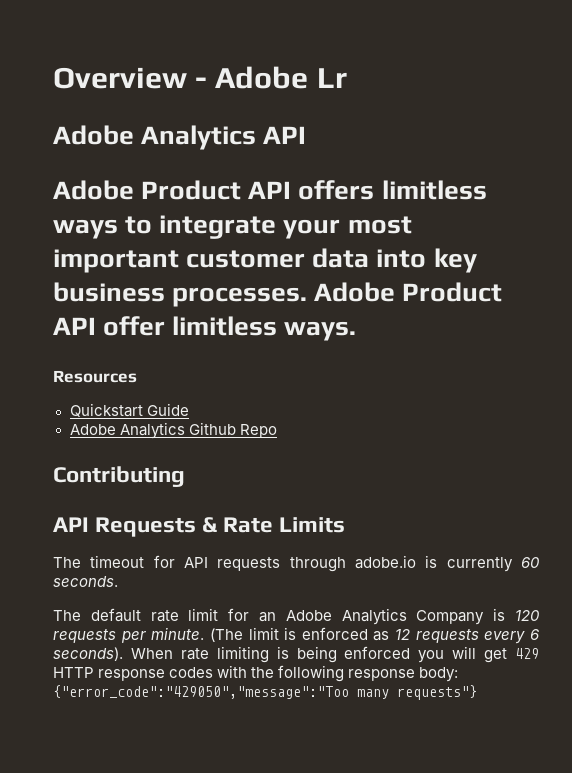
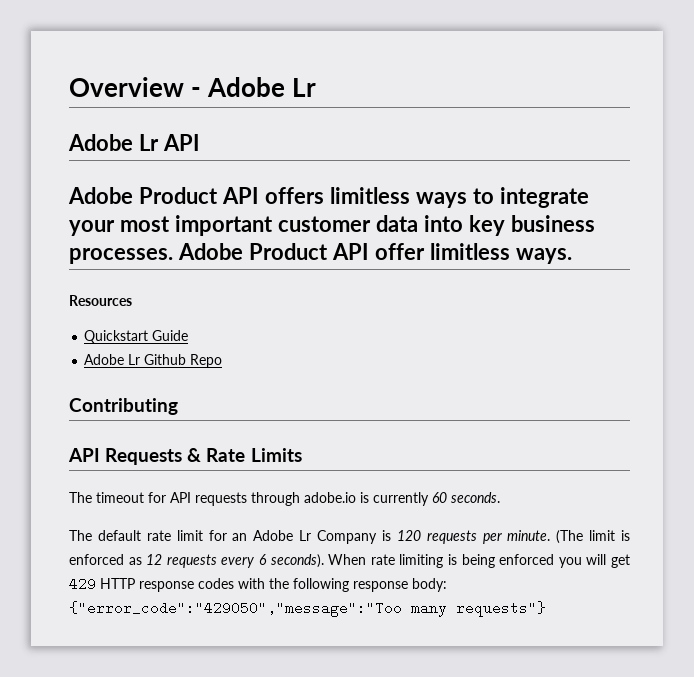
[141,125,257,150] Analytics -> [138,134,159,151] Lr
[119,422,185,439] Analytics -> [128,354,141,365] Lr
[341,608,407,625] Analytics -> [299,530,312,541] Lr

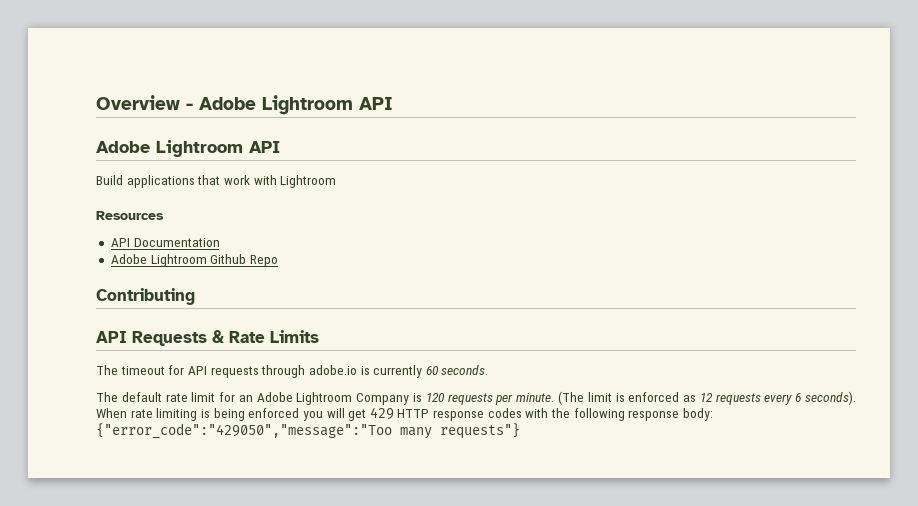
[291,78,316,97] [68,134,159,151] Lr // Adobe Lr -> [262,95,353,115] Lightroom
[138,187,589,208] [69,215,595,236] [69,243,572,264] Product API offers limitless ways to integrate your most important customer data into key business processes. Adobe Product API offer limitless ways. -> [156,140,280,157] [96,175,337,188] Lightroom API // Build applications that work with Lightroom
[84,330,189,344] [84,354,141,365] Quickstart Guide // Adobe Lr -> [110,238,220,247] [110,254,207,267] API Documentation // Adobe Lightroom
[299,530,312,541] Lr -> [296,392,353,405] Lightroom

